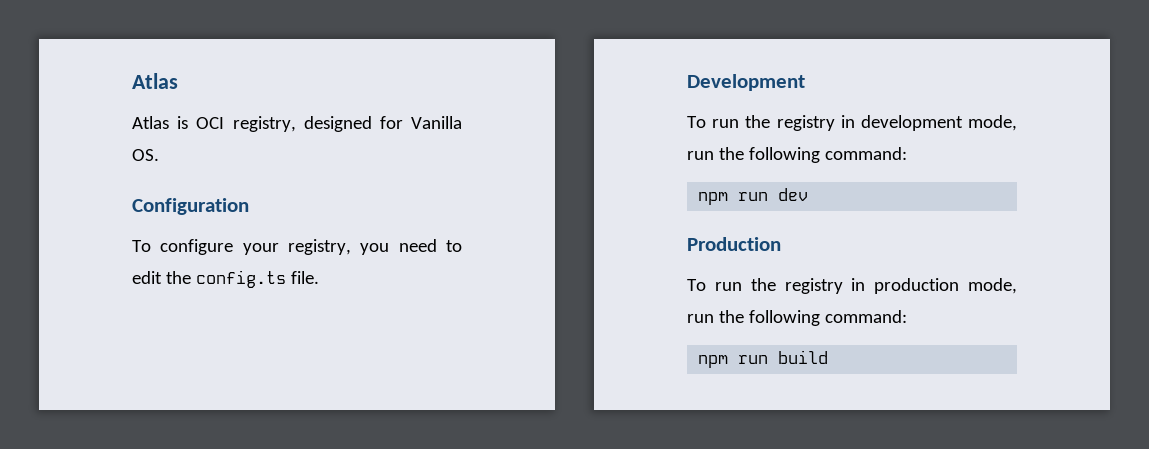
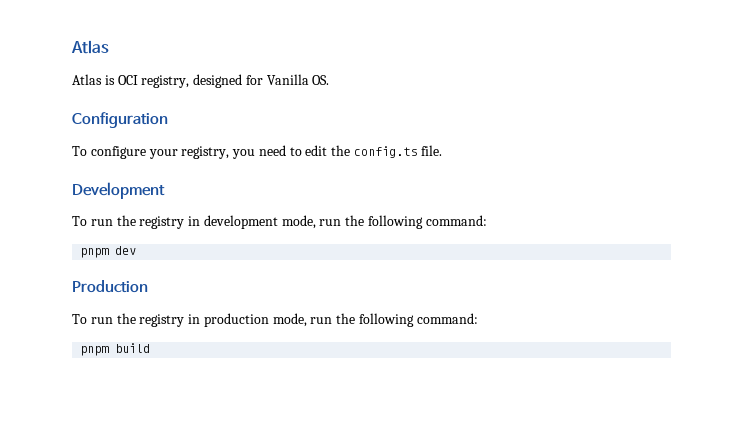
[698,192,769,205] npm run -> [80,248,110,258] pnpm
[698,355,769,368] npm run -> [80,346,110,356] pnpm

